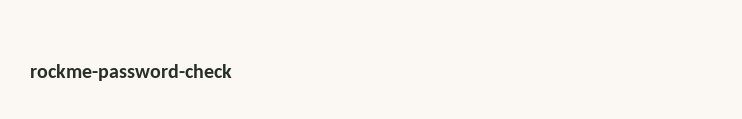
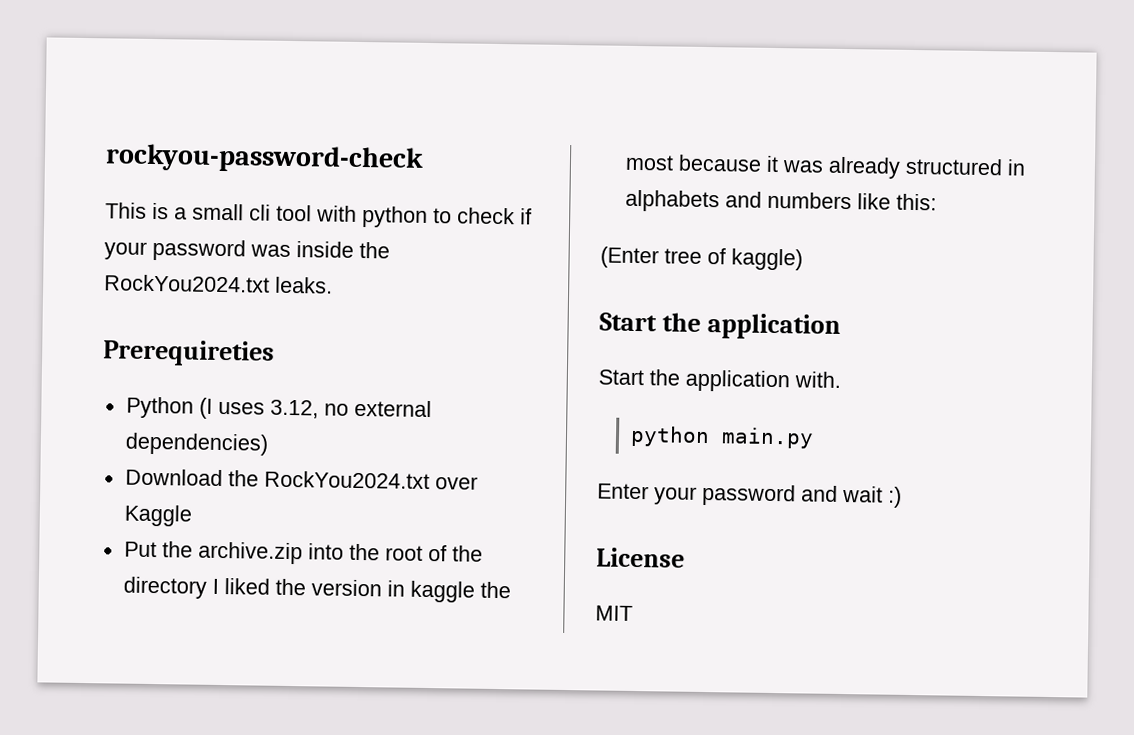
[30,64,232,81] rockme-password-check -> [105,143,424,174] [105,202,532,228] [104,238,390,262] [104,274,333,294] [102,339,275,367] [125,396,432,419] [124,432,268,456] [124,468,478,490] [123,504,192,527] [123,541,483,565] [122,576,511,603] [624,154,1026,179] [624,189,937,213] [600,246,803,271] [599,312,841,340] [598,369,841,393] [629,425,814,449] [597,483,902,508] [596,547,685,568] [595,605,633,621] rockyou-password-check // This is a small cli tool with python to check if your password was inside the RockYou2024.txt leaks. // Prerequireties // Python (I uses 3.12, no external dependencies) // Download the RockYou2024.txt over Kaggle // Put the archive.zip into the root of the directory I liked the version in kaggle the most because it was already structured in alphabets and numbers like this: // (Enter tree of kaggle) // Start the application // Start the application with. // python main.py // Enter your password and wait :) // License // MIT

